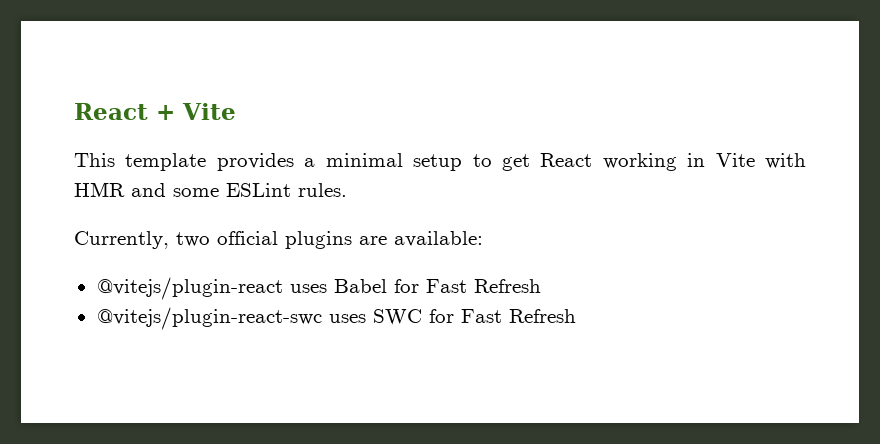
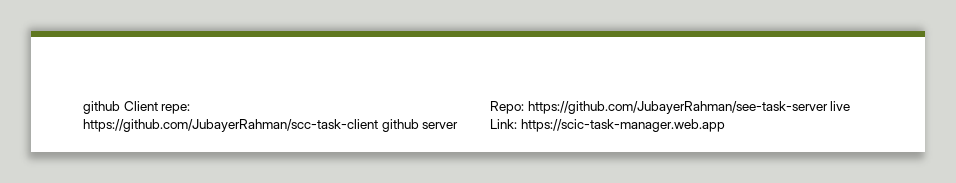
[74,103,236,120] [74,153,806,171] [74,182,347,197] [74,231,483,249] [96,277,541,300] [96,307,576,330] React + Vite // This template provides a minimal setup to get React working in Vite with HMR and some ESLint rules. // Currently, two official plugins are available: // @vitejs/plugin-react uses Babel for Fast Refresh // @vitejs/plugin-react-swc uses SWC for Fast Refresh -> [83,101,191,114] [83,119,459,132] [490,101,851,114] [490,119,725,132] github Client repe: https://github.com/JubayerRahman/scc-task-client github server Repo: https://github.com/JubayerRahman/see-task-server live Link: https://scic-task-manager.web.app

